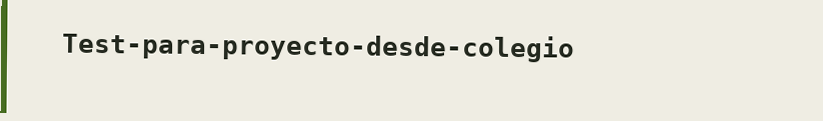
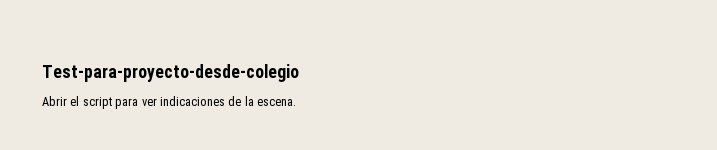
(575, 47) none -> [42,96,296,109] // Abrir el script para ver indicaciones de la escena.

